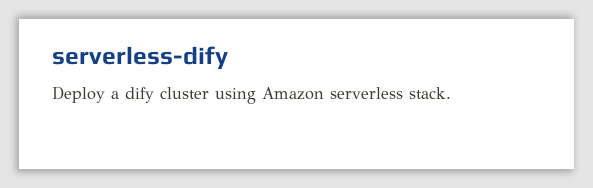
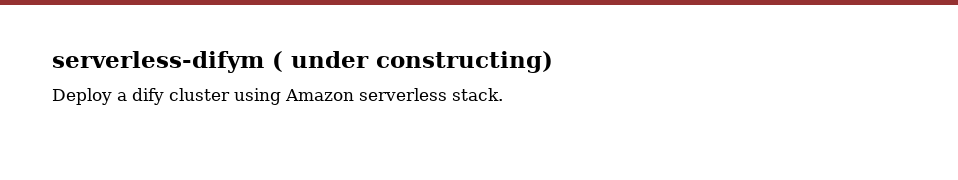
[52,46,228,70] serverless-dify -> [52,51,553,73] serverless-difym ( under constructing)

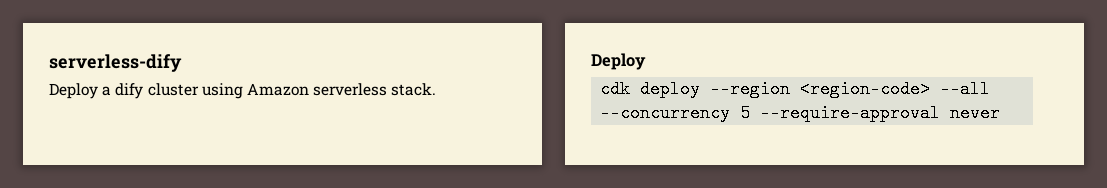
[52,51,553,73] serverless-difym ( under constructing) -> [49,54,182,72] serverless-dify
(503, 94) none -> [591,53,646,70] [600,80,991,98] [600,104,1001,122] // Deploy // cdk deploy --region <region-code> --all --concurrency 5 --require-approval never

